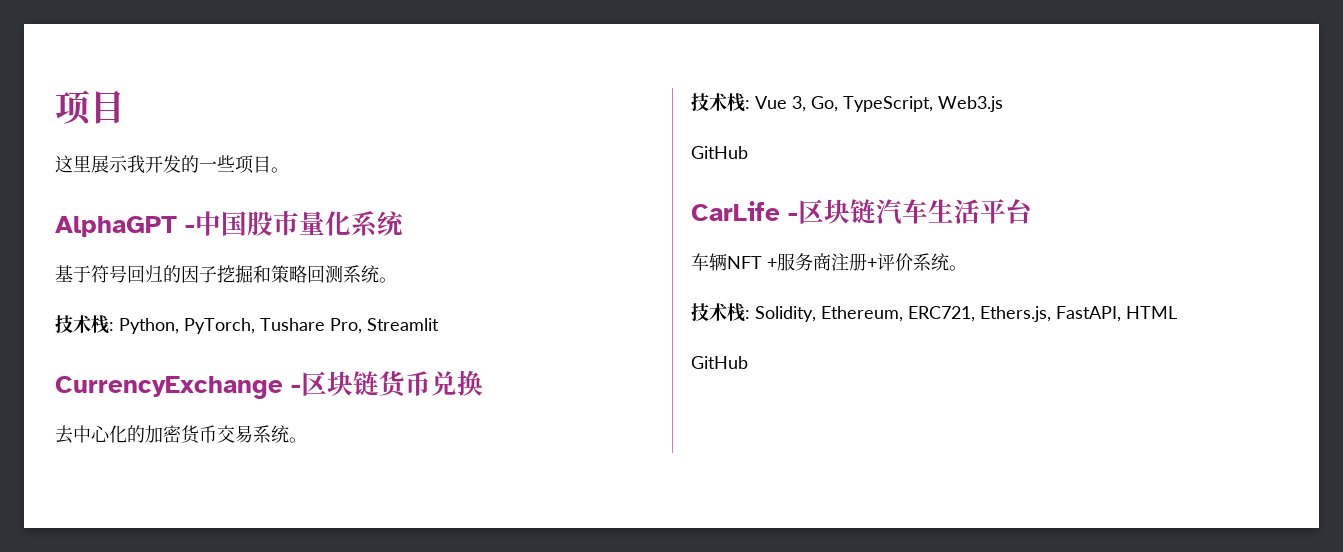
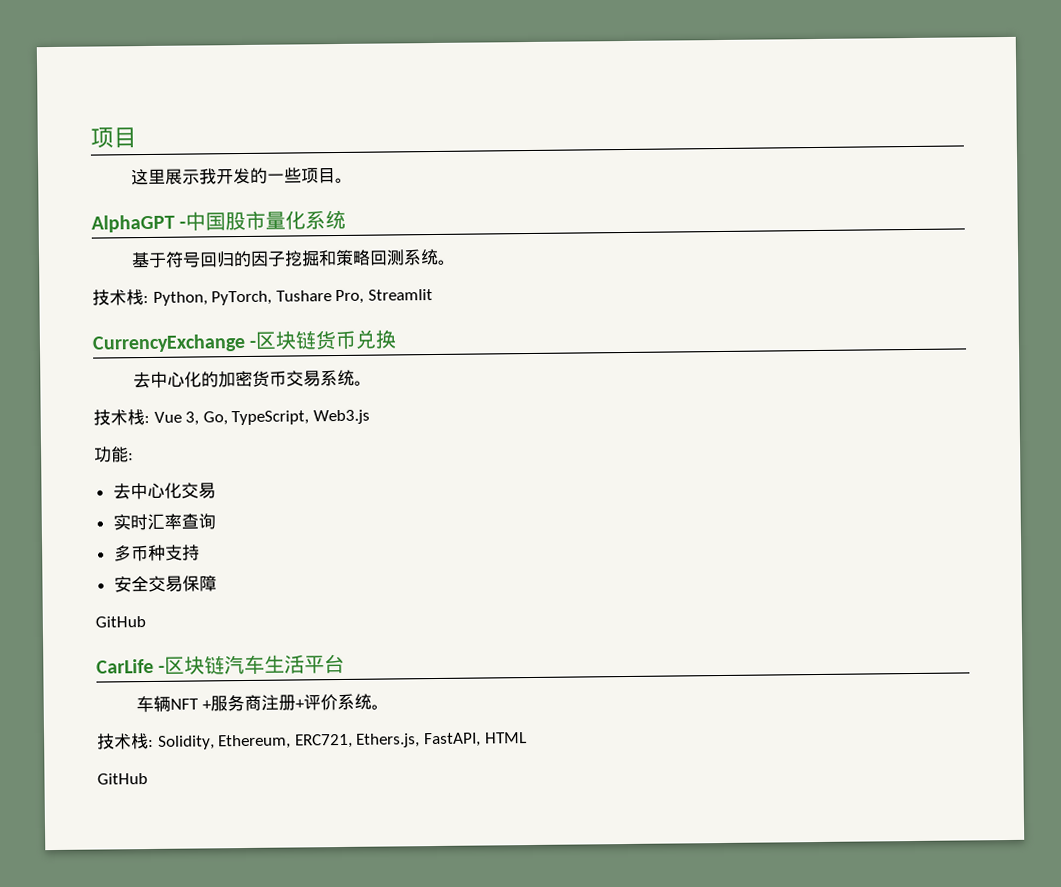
(1003, 104) none -> [94,446,134,463] [112,482,216,500] [112,513,216,531] [113,544,200,562] [113,575,217,593] // 功能: // 去中心化交易 // 实时汇率查询 // 多币种支持 // 安全交易保障

